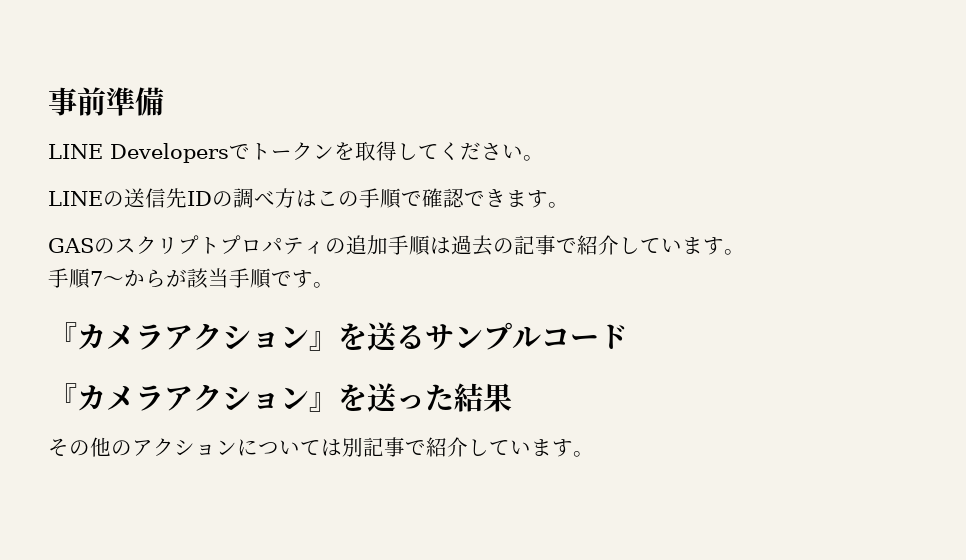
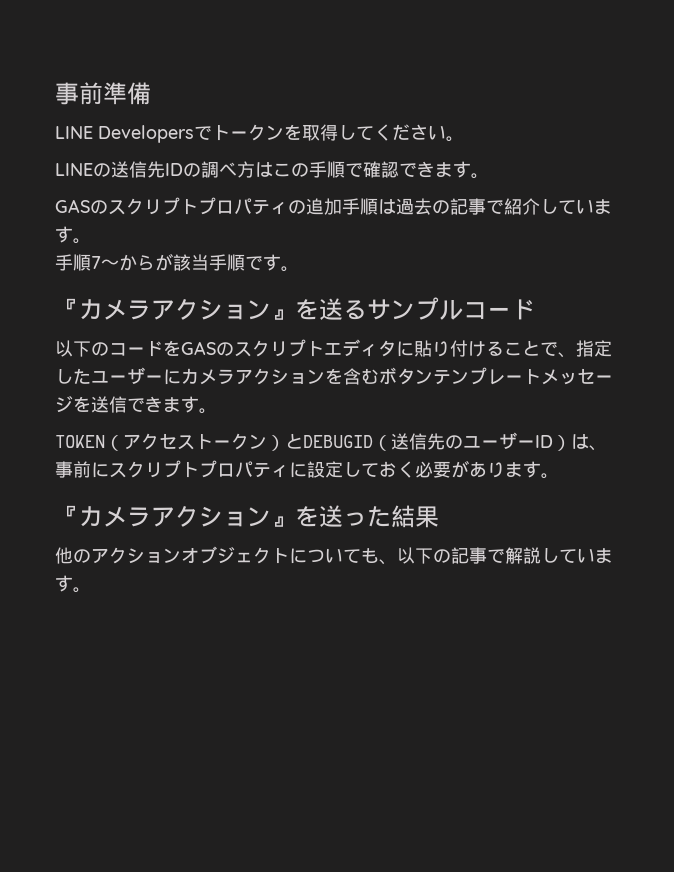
(628, 336) none -> [55,339,612,358] [55,367,613,385] [55,396,217,414] [55,432,607,451] [55,460,559,479] // 以下のコードをGASのスクリプトエディタに貼り付けることで、指定したユーザーにカメラアクションを含むボタンテンプレートメッセージを送信できます。 // TOKEN（アクセストークン）とDEBUGID（送信先のユーザーID）は、事前にスクリプトプロパティに設定しておく必要があります。
[48,438,90,456] その -> (439, 517) none
[237,437,468,457] については別記事で紹介 -> [181,546,541,565] オブジェクトについても、以下の記事で解説

